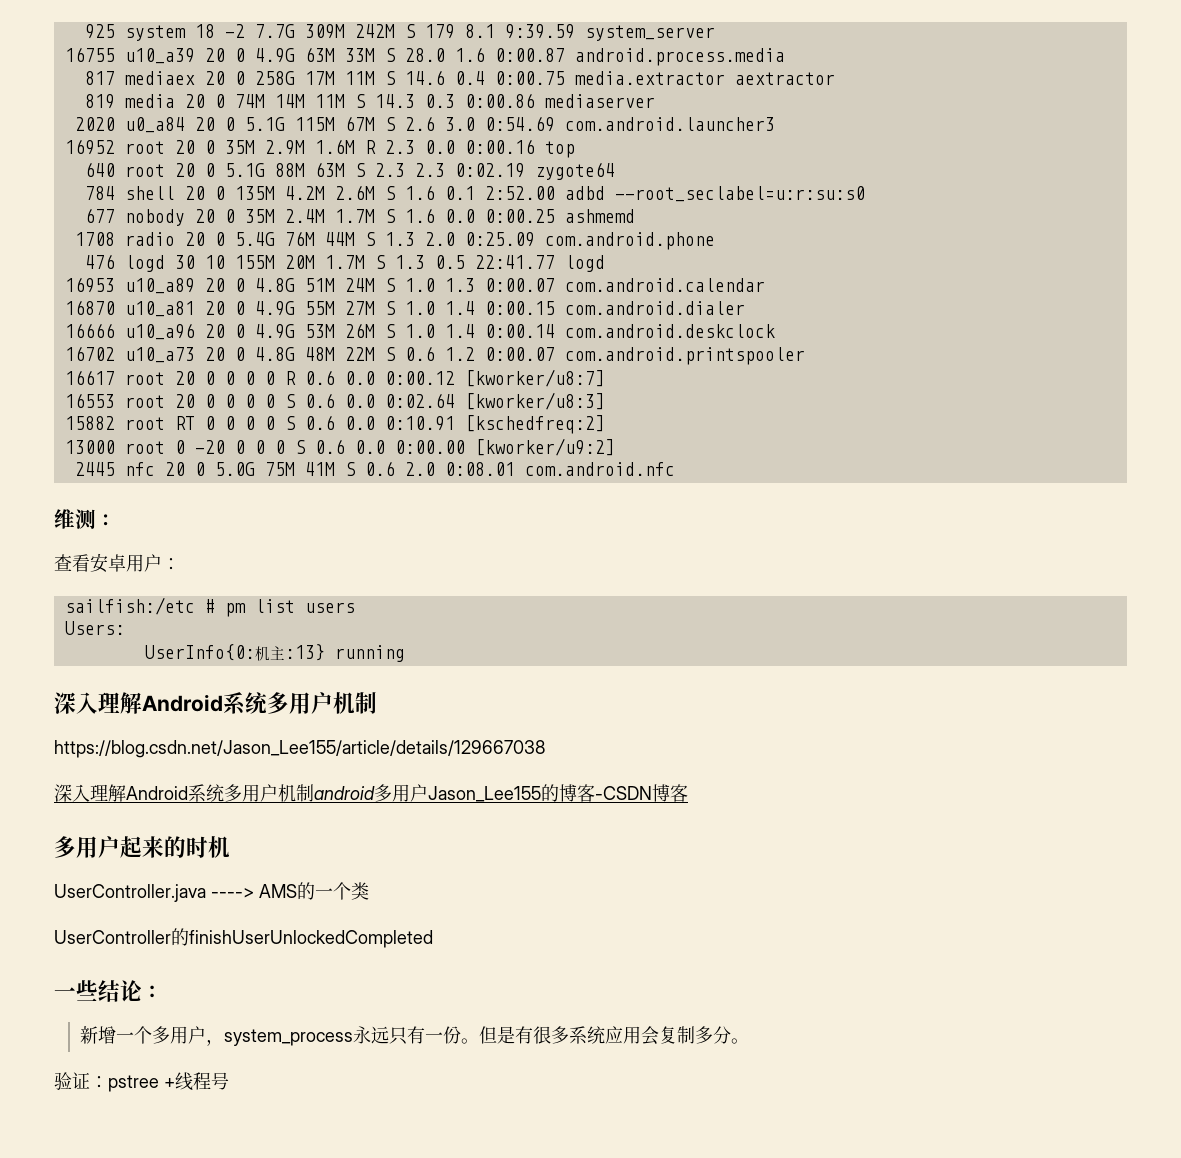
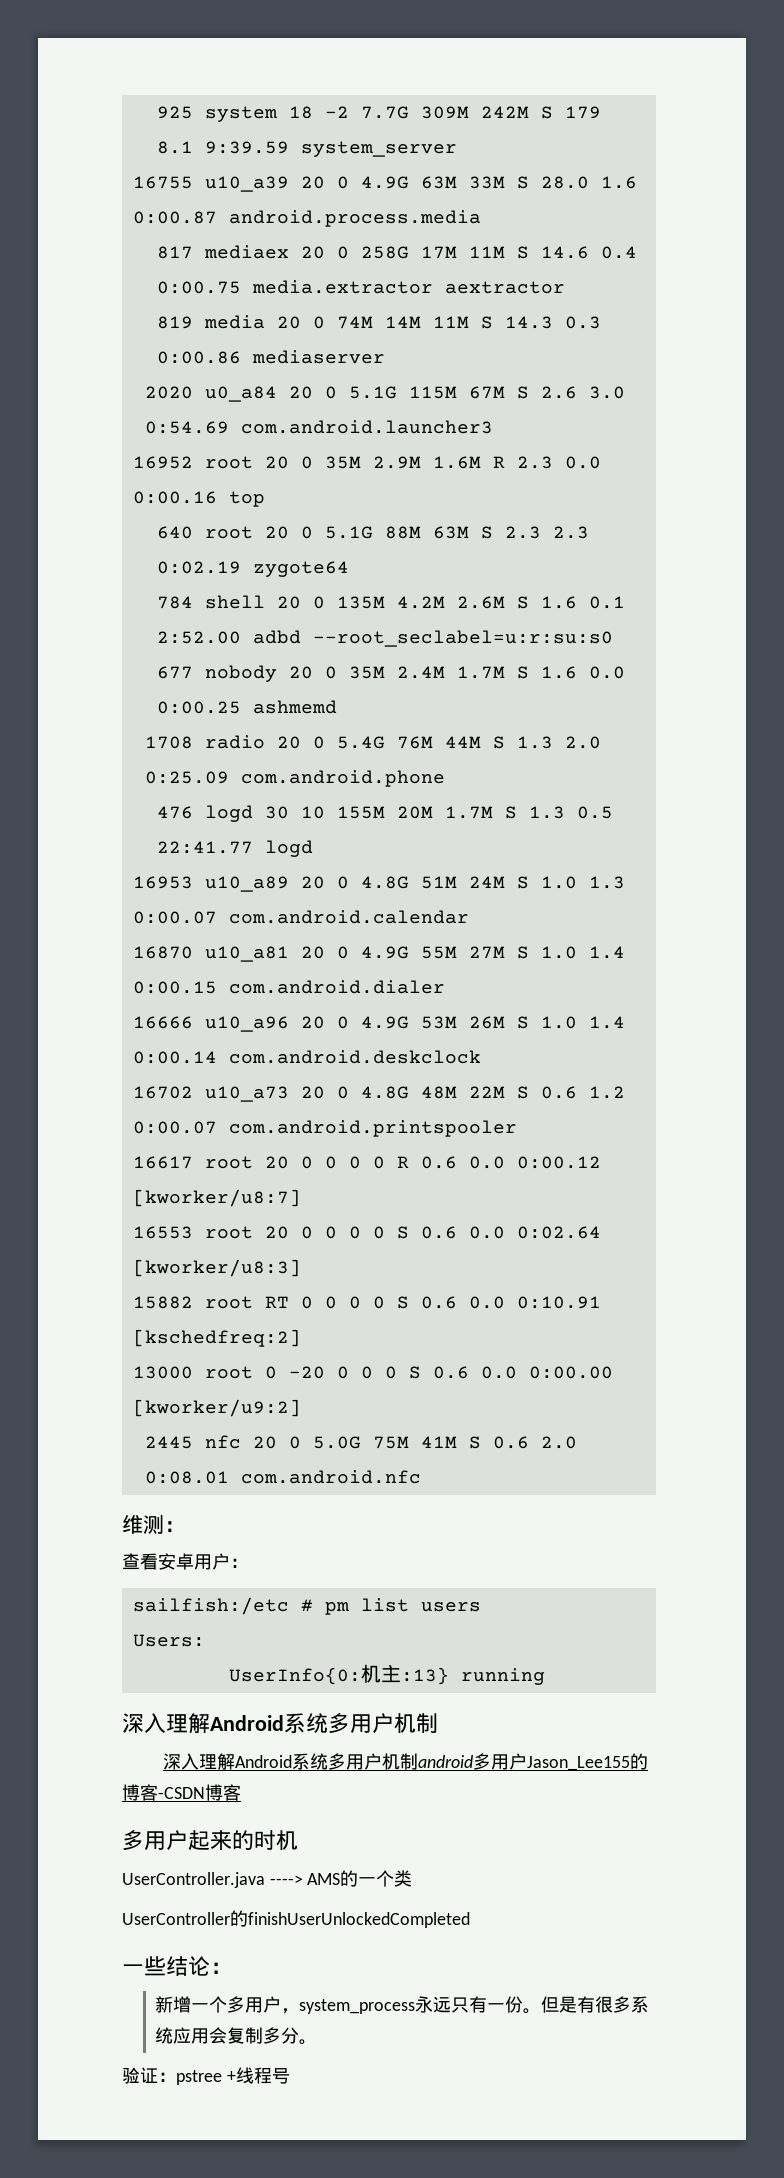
[54,740,545,758] // https://blog.csdn.net/Jason_Lee155/article/details/129667038 -> (438, 1723) none

